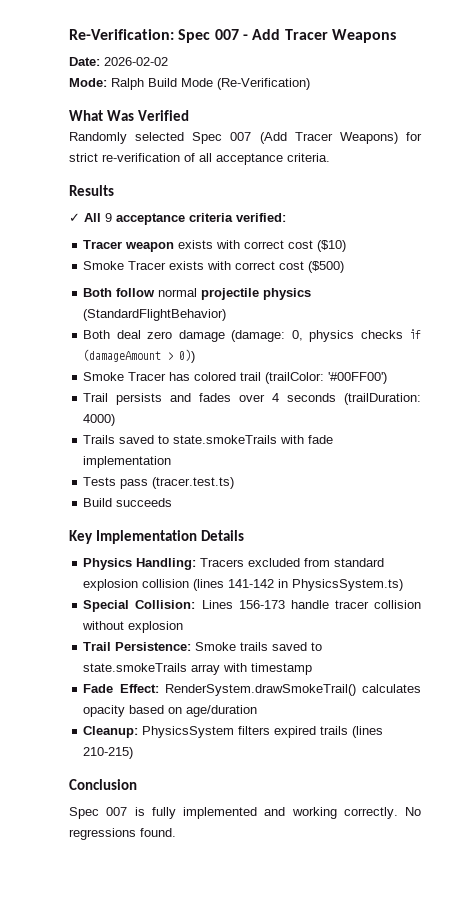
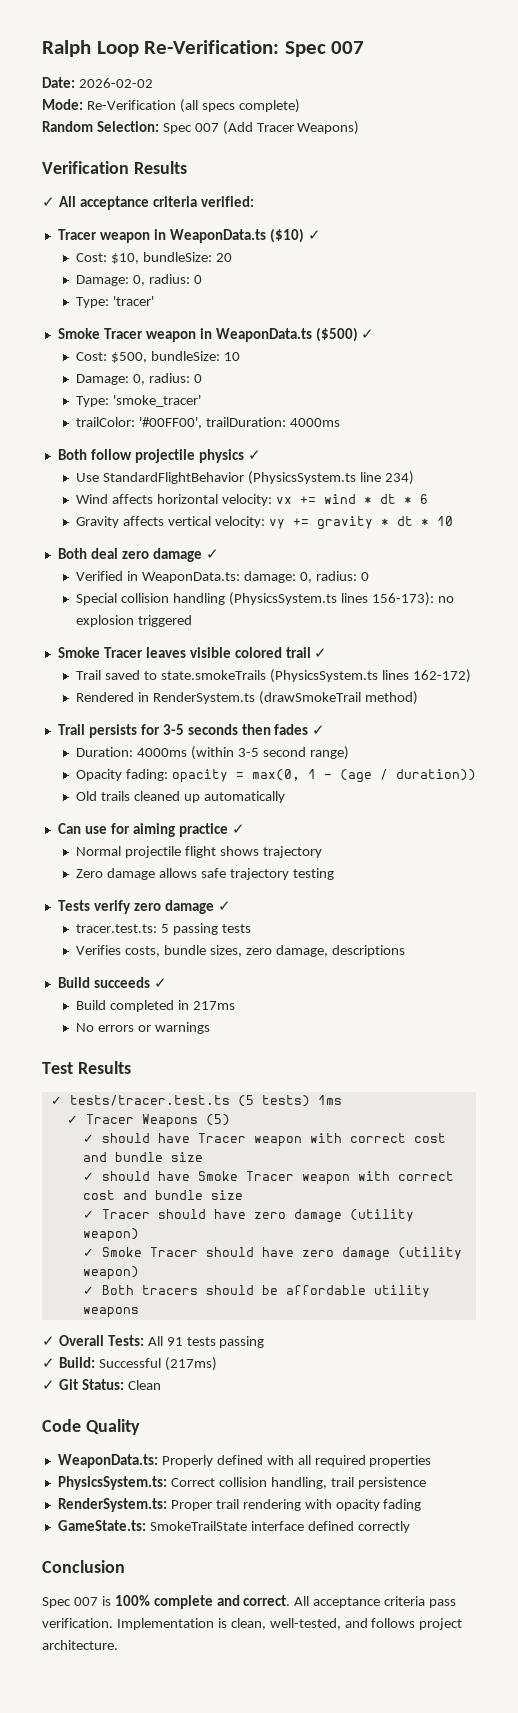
(69, 34) none -> [42,40,139,57] Ralph Loop
[242,29,396,43] - Add Tracer Weapons -> (365, 47) none
[111,78,310,90] [69,110,190,121] [69,132,185,144] Ralph Build Mode (Re-Verification) // What Was Verified // Randomly selected -> [86,99,300,113] [42,121,159,132] Re-Verification (all specs complete) // Random Selection:
[406,132,422,141] [69,153,330,165] for strict re-verification of all acceptance criteria. // -> [42,161,129,174] // Verification
[105,213,112,222] 9 -> (76, 201) none
[178,240,347,252] [83,261,345,273] exists with correct cost ($10) // Smoke Tracer exists with correct cost ($500) -> [153,228,321,243] [76,252,232,264] [76,274,202,286] [76,296,154,308] [57,327,375,342] [76,351,240,363] [76,373,202,385] [76,395,201,407] [76,417,340,429] in WeaponData.ts ($10) ✓ // Cost: $10, bundleSize: 20 // Damage: 0, radius: 0 // Type: 'tracer' // Smoke Tracer weapon in WeaponData.ts ($500) ✓ // Cost: $500, bundleSize: 10 // Damage: 0, radius: 0 // Type: 'smoke_tracer' // trailColor: '#00FF00', trailDuration: 4000ms
[158,288,198,297] normal -> (132, 454) none
[83,309,227,321] [83,329,421,342] [83,349,196,363] [83,372,388,384] [83,393,421,405] [83,414,116,426] [83,435,334,444] [83,456,172,468] [83,477,235,489] [83,498,173,507] [69,530,245,544] [83,558,385,570] [83,579,404,591] [83,600,421,612] [82,621,184,633] [83,642,323,651] [83,663,313,675] [83,684,421,696] [83,705,258,717] [83,726,384,738] [83,747,134,759] [69,779,137,790] [69,807,421,819] [69,828,176,840] (StandardFlightBehavior) // Both deal zero damage (damage: 0, physics checks if (damageAmount > 0)) // Smoke Tracer has colored trail (trailColor: '#00FF00') // Trail persists and fades over 4 seconds (trailDuration: 4000) // Trails saved to state.smokeTrails with fade implementation // Tests pass (tracer.test.ts) // Build succeeds // Key Implementation Details // Physics Handling: Tracers excluded from standard explosion collision (lines 141-142 in PhysicsSystem.ts) // Special Collision: Lines 156-173 handle tracer collision without explosion // Trail Persistence: Smoke trails saved to state.smokeTrails array with timestamp // Fade Effect: RenderSystem.drawSmokeTrail() calculates opacity based on age/duration // Cleanup: PhysicsSystem filters expired trails (lines 210-215) // Conclusion // Spec 007 is fully implemented and working correctly. No regressions found. -> [247,450,261,460] [76,471,414,485] [76,494,428,506] [76,516,453,530] [57,548,219,562] [76,571,369,583] [76,592,454,606] [76,615,192,627] [57,647,328,658] [76,669,471,683] [76,691,418,705] [57,724,326,738] [76,746,349,760] [76,769,476,783] [76,791,285,803] [57,823,245,837] [76,846,322,858] [76,868,334,880] [57,900,231,914] [76,923,251,935] [76,945,405,957] [57,977,167,988] [76,1000,235,1012] [76,1022,210,1034] [42,1061,131,1074] [50,1095,342,1107] [66,1114,230,1128] [82,1133,446,1147] [82,1152,203,1162] [82,1171,454,1185] [82,1190,243,1200] [82,1209,414,1223] [82,1228,139,1242] [82,1247,462,1261] [82,1266,139,1280] [82,1285,430,1298] [82,1307,139,1318] [42,1335,265,1348] [42,1357,217,1371] [42,1379,161,1390] [42,1419,140,1435] [57,1454,432,1468] [57,1476,426,1490] [57,1498,422,1512] [57,1520,410,1533] [42,1560,125,1573] [42,1595,457,1609] [42,1618,463,1630] [42,1640,118,1650] ✓ // Use StandardFlightBehavior (PhysicsSystem.ts line 234) // Wind affects horizontal velocity: vx += wind * dt * 6 // Gravity affects vertical velocity: vy += gravity * dt * 10 // Both deal zero damage ✓ // Verified in WeaponData.ts: damage: 0, radius: 0 // Special collision handling (PhysicsSystem.ts lines 156-173): no explosion triggered // Smoke Tracer leaves visible colored trail ✓ // Trail saved to state.smokeTrails (PhysicsSystem.ts lines 162-172) // Rendered in RenderSystem.ts (drawSmokeTrail method) // Trail persists for 3-5 seconds then fades ✓ // Duration: 4000ms (within 3-5 second range) // Opacity fading: opacity = max(0, 1 - (age / duration)) // Old trails cleaned up automatically // Can use for aiming practice ✓ // Normal projectile flight shows trajectory // Zero damage allows safe trajectory testing // Tests verify zero damage ✓ // tracer.test.ts: 5 passing tests // Verifies costs, bundle sizes, zero damage, descriptions // Build succeeds ✓ // Build completed in 217ms // No errors or warnings // Test Results // ✓ tests/tracer.test.ts (5 tests) 1ms // ✓ Tracer Weapons (5) // ✓ should have Tracer weapon with correct cost and bundle size // ✓ should have Smoke Tracer weapon with correct cost and bundle size // ✓ Tracer should have zero damage (utility weapon) // ✓ Smoke Tracer should have zero damage (utility weapon) // ✓ Both tracers should be affordable utility weapons // ✓ Overall Tests: All 91 tests passing // ✓ Build: Successful (217ms) // ✓ Git Status: Clean // Code Quality // WeaponData.ts: Properly defined with all required properties // PhysicsSystem.ts: Correct collision handling, trail persistence // RenderSystem.ts: Proper trail rendering with opacity fading // GameState.ts: SmokeTrailState interface defined correctly // Conclusion // Spec 007 is 100% complete and correct. All acceptance criteria pass verification. Implementation is clean, well-tested, and follows project architecture.

